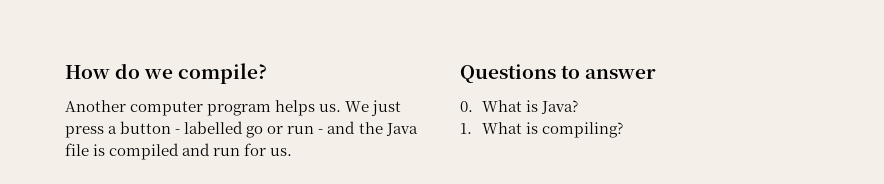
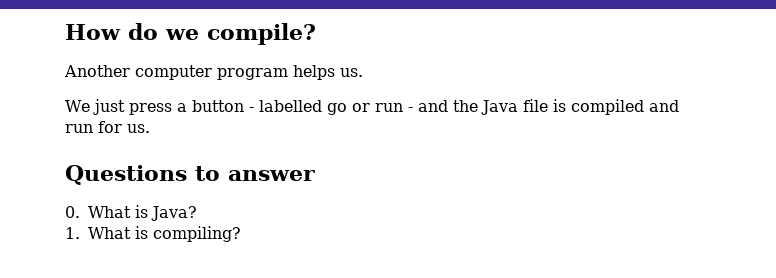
(342, 108) none -> (363, 72) //

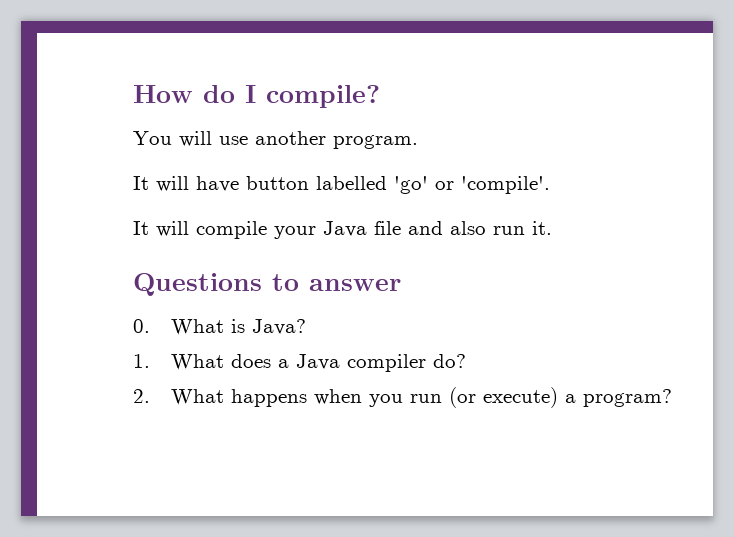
[165,29,199,40] we -> [245,85,256,103] I
[64,65,363,80] [65,99,679,115] [65,121,150,133] Another computer program helps us. // We just press a button - labelled go or run - and the Java file is compiled and run for us. -> [133,131,418,149] [133,176,550,194] [133,221,552,239] You will use another program. // It will have button labelled 'go' or 'compile'. // It will compile your Java file and also run it.
[135,226,241,242] is compiling? -> [231,354,467,372] [133,387,673,408] does a Java compiler do? // 2. What happens when you run (or execute) a program?

